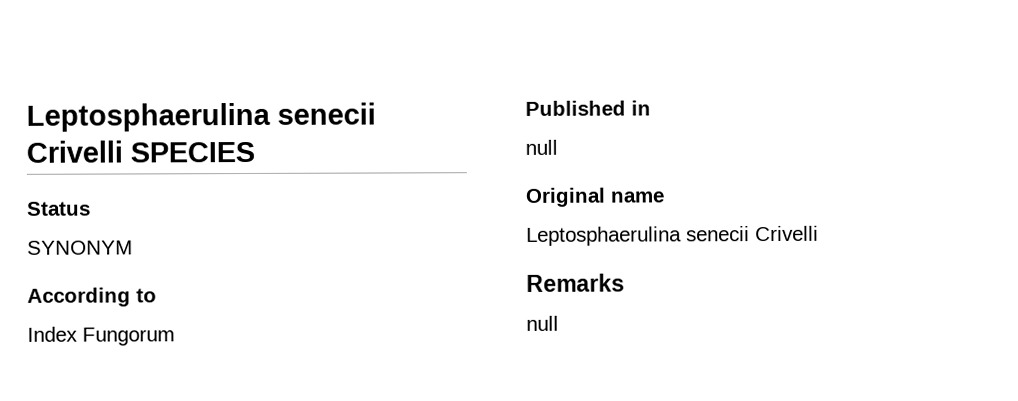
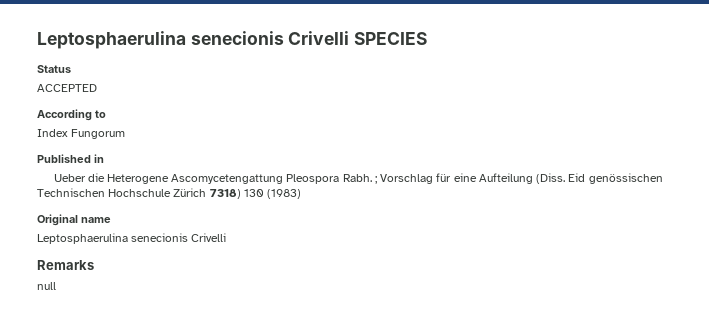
[26,102,376,132] Leptosphaerulina senecii -> [37,31,284,49] Leptosphaerulina senecionis
[27,240,133,255] SYNONYM -> [37,84,97,92] ACCEPTED
[525,139,558,155] null -> [53,173,663,184] [37,188,302,199] Ueber die Heterogene Ascomycetengattung Pleospora Rabh. ; Vorschlag für eine Aufteilung (Diss. Eid genössischen Technischen Hochschule Zürich 7318) 130 (1983)
[686,226,750,242] senecii -> [131,233,189,242] senecionis

